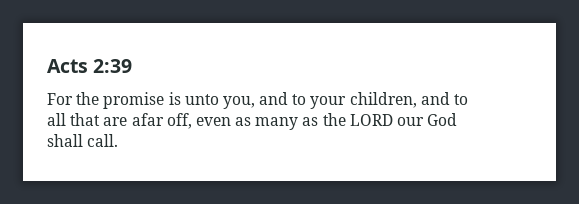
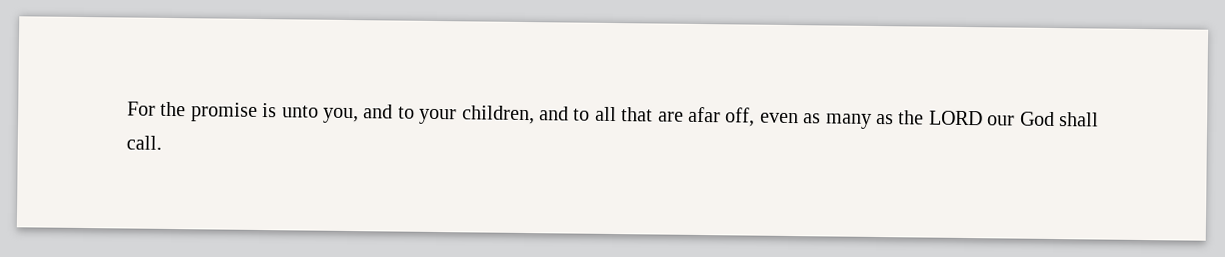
[47,59,133,73] Acts 2:39 // -> (127, 108) none

